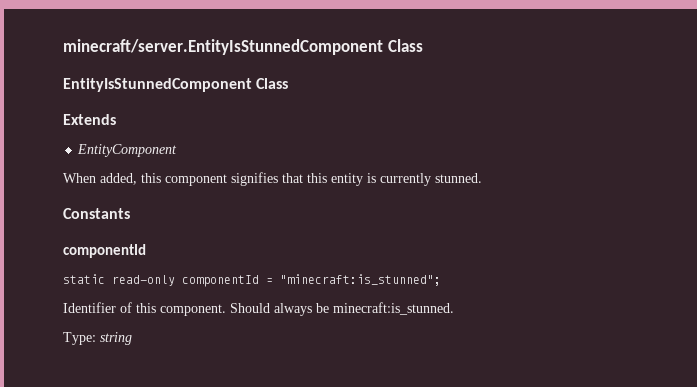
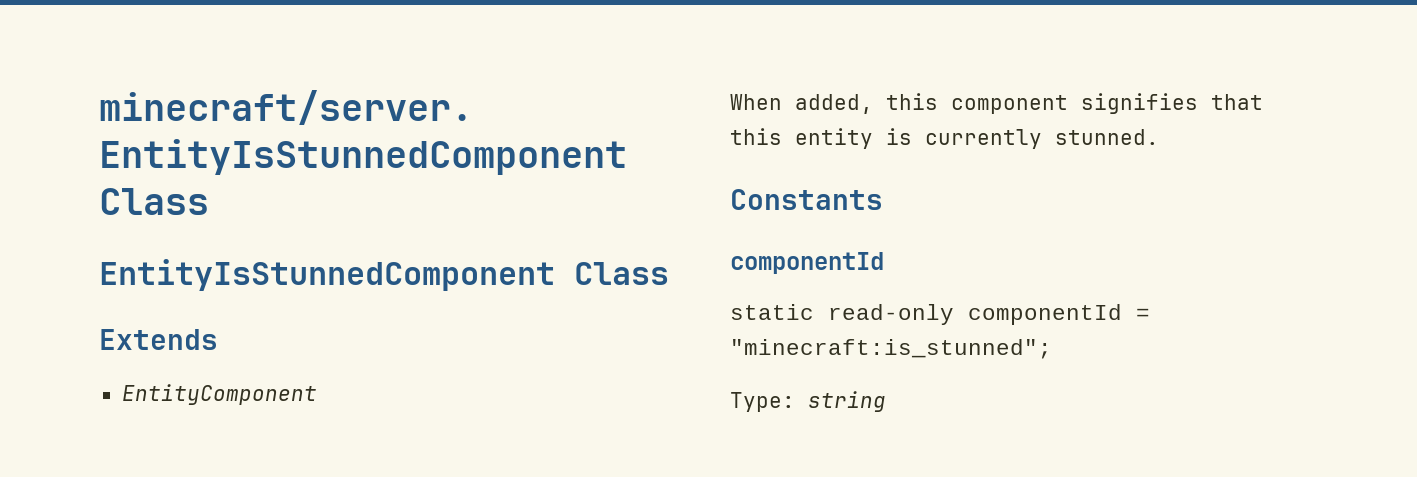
[63,302,454,316] // Identifier of this component. Should always be minecraft:is_stunned. -> (1052, 349) none

